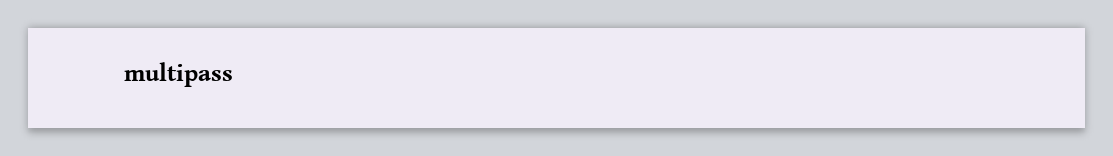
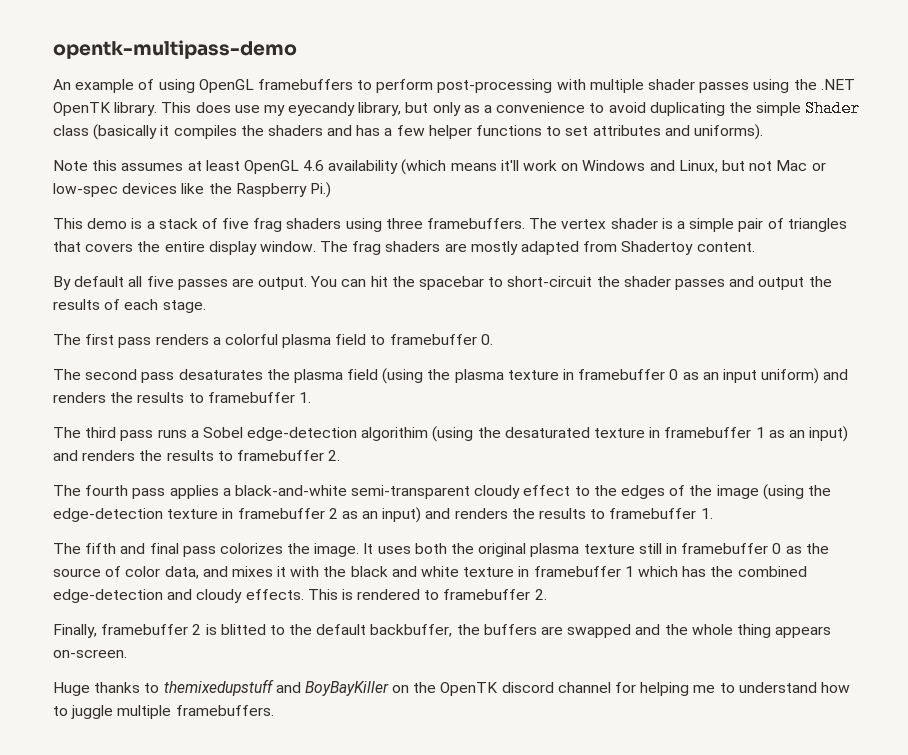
[124,62,233,87] multipass -> [53,40,297,59] [53,79,855,93] [53,100,861,117] [53,124,763,140] [53,159,826,175] [53,182,331,198] [53,218,847,232] [53,241,755,255] [53,276,832,290] [53,299,206,313] [53,334,493,348] [53,368,849,384] [53,392,311,403] [53,426,849,442] [53,450,341,461] [53,484,831,500] [53,507,713,523] [53,543,829,557] [53,566,807,579] [53,589,547,603] [53,624,832,638] [53,649,127,658] [53,679,850,696] [53,705,274,719] opentk-multipass-demo // An example of using OpenGL framebuffers to perform post-processing with multiple shader passes using the .NET OpenTK library. This does use my eyecandy library, but only as a convenience to avoid duplicating the simple Shader class (basically it compiles the shaders and has a few helper functions to set attributes and uniforms). // Note this assumes at least OpenGL 4.6 availability (which means it'll work on Windows and Linux, but not Mac or low-spec devices like the Raspberry Pi.) // This demo is a stack of five frag shaders using three framebuffers. The vertex shader is a simple pair of triangles that covers the entire display window. The frag shaders are mostly adapted from Shadertoy content. // By default all five passes are output. You can hit the spacebar to short-circuit the shader passes and output the results of each stage. // The first pass renders a colorful plasma field to framebuffer 0. // The second pass desaturates the plasma field (using the plasma texture in framebuffer 0 as an input uniform) and renders the results to framebuffer 1. // The third pass runs a Sobel edge-detection algorithim (using the desaturated texture in framebuffer 1 as an input) and renders the results to framebuffer 2. // The fourth pass applies a black-and-white semi-transparent cloudy effect to the edges of the image (using the edge-detection texture in framebuffer 2 as an input) and renders the results to framebuffer 1. // The fifth and final pass colorizes the image. It uses both the original plasma texture still in framebuffer 0 as the source of color data, and mixes it with the black and white texture in framebuffer 1 which has the combined edge-detection and cloudy effects. This is rendered to framebuffer 2. // Finally, framebuffer 2 is blitted to the default backbuffer, the buffers are swapped and the whole thing appears on-screen. // Huge thanks to themixedupstuff and BoyBayKiller on the OpenTK discord channel for helping me to understand how to juggle multiple framebuffers.

